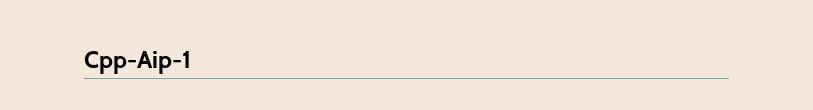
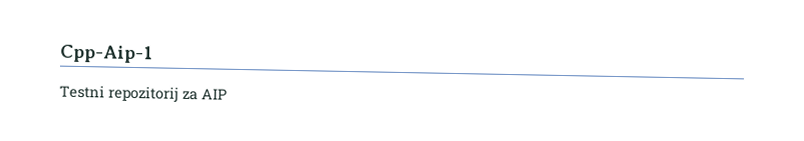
(191, 62) none -> [59,84,227,103] // Testni repozitorij za AIP

